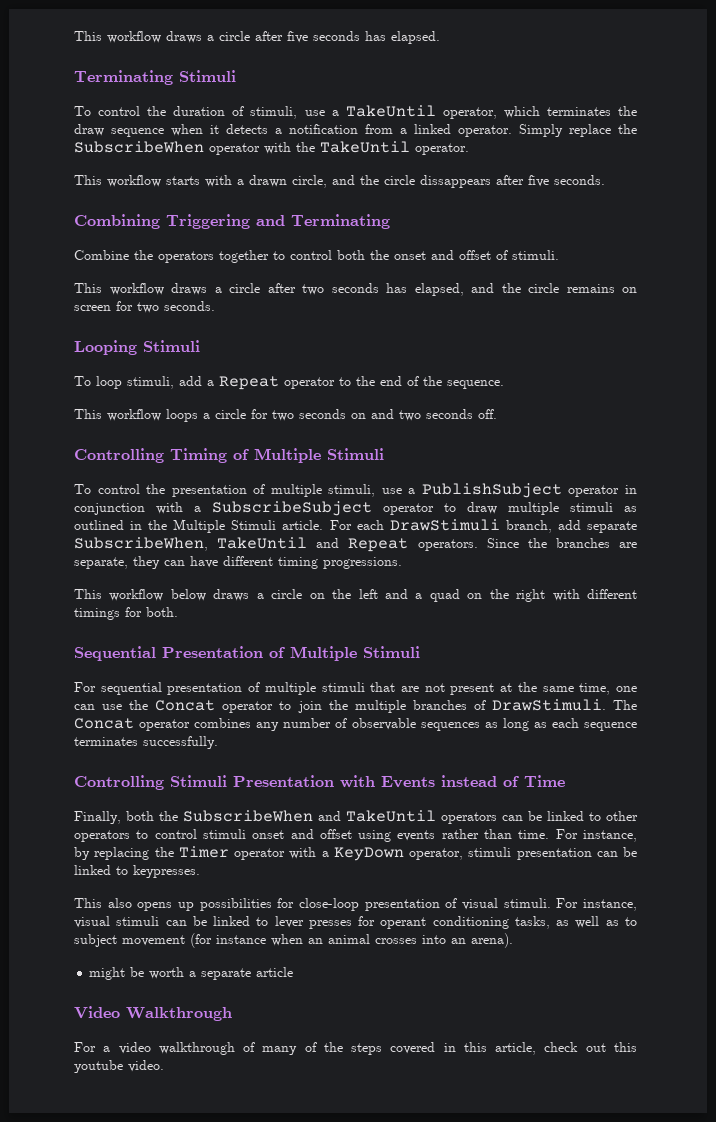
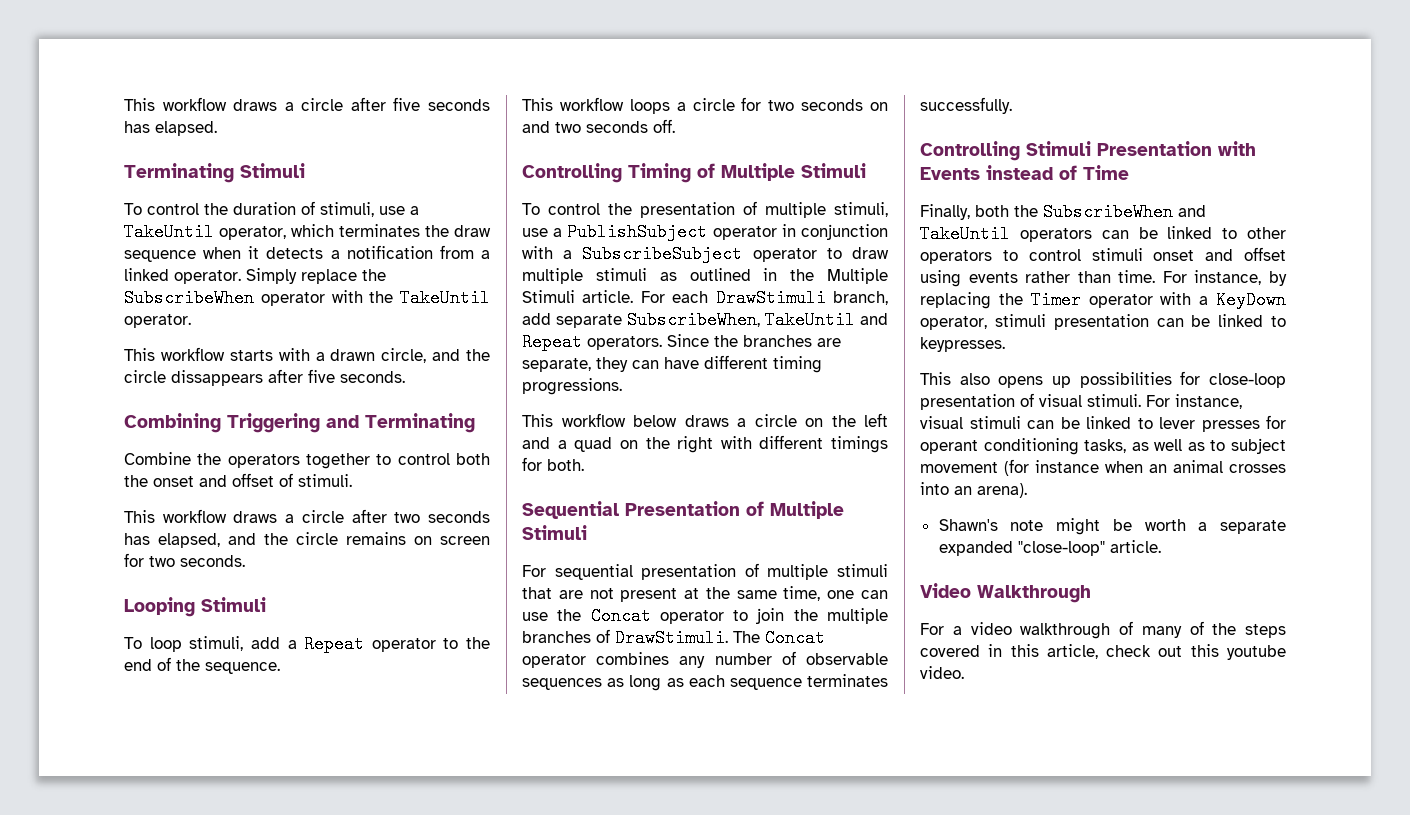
(513, 940) none -> [938,519,1044,531] Shawn's note
[256,967,294,977] article -> [938,540,1161,556] expanded "close-loop" article.

